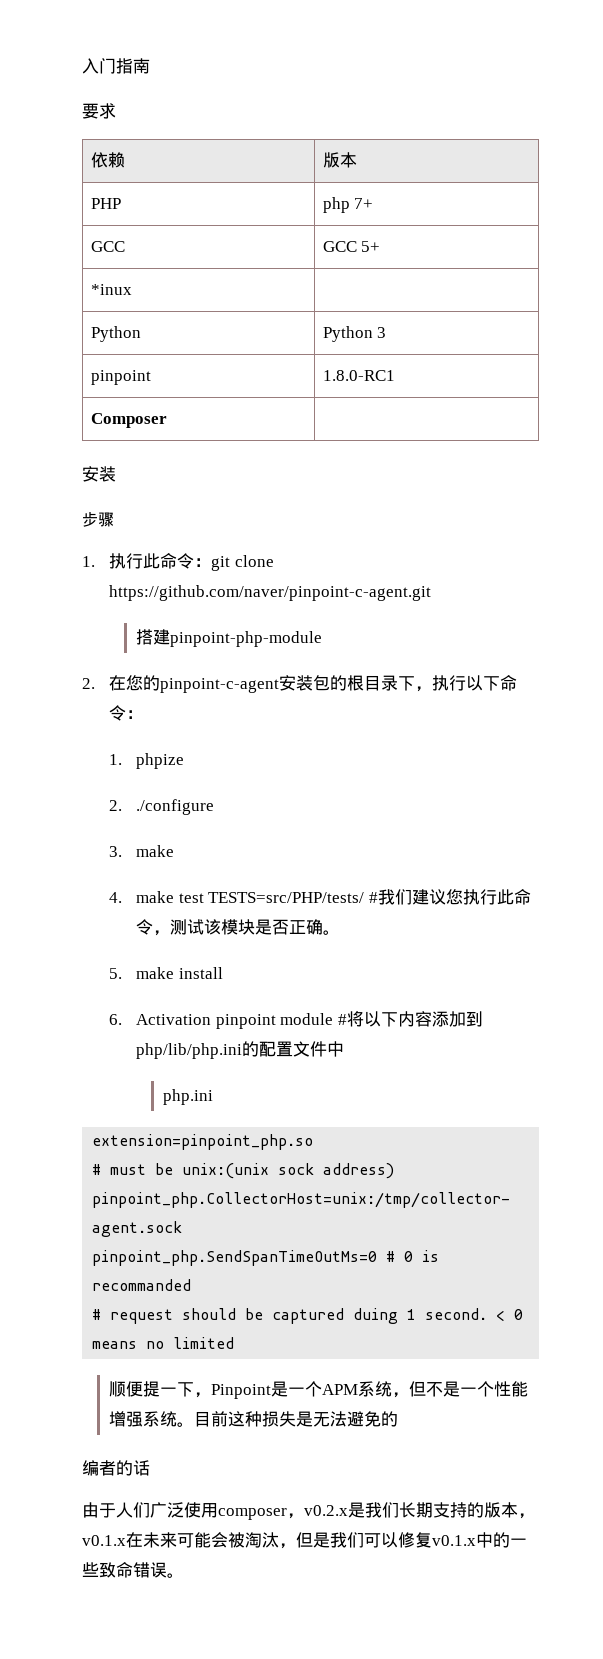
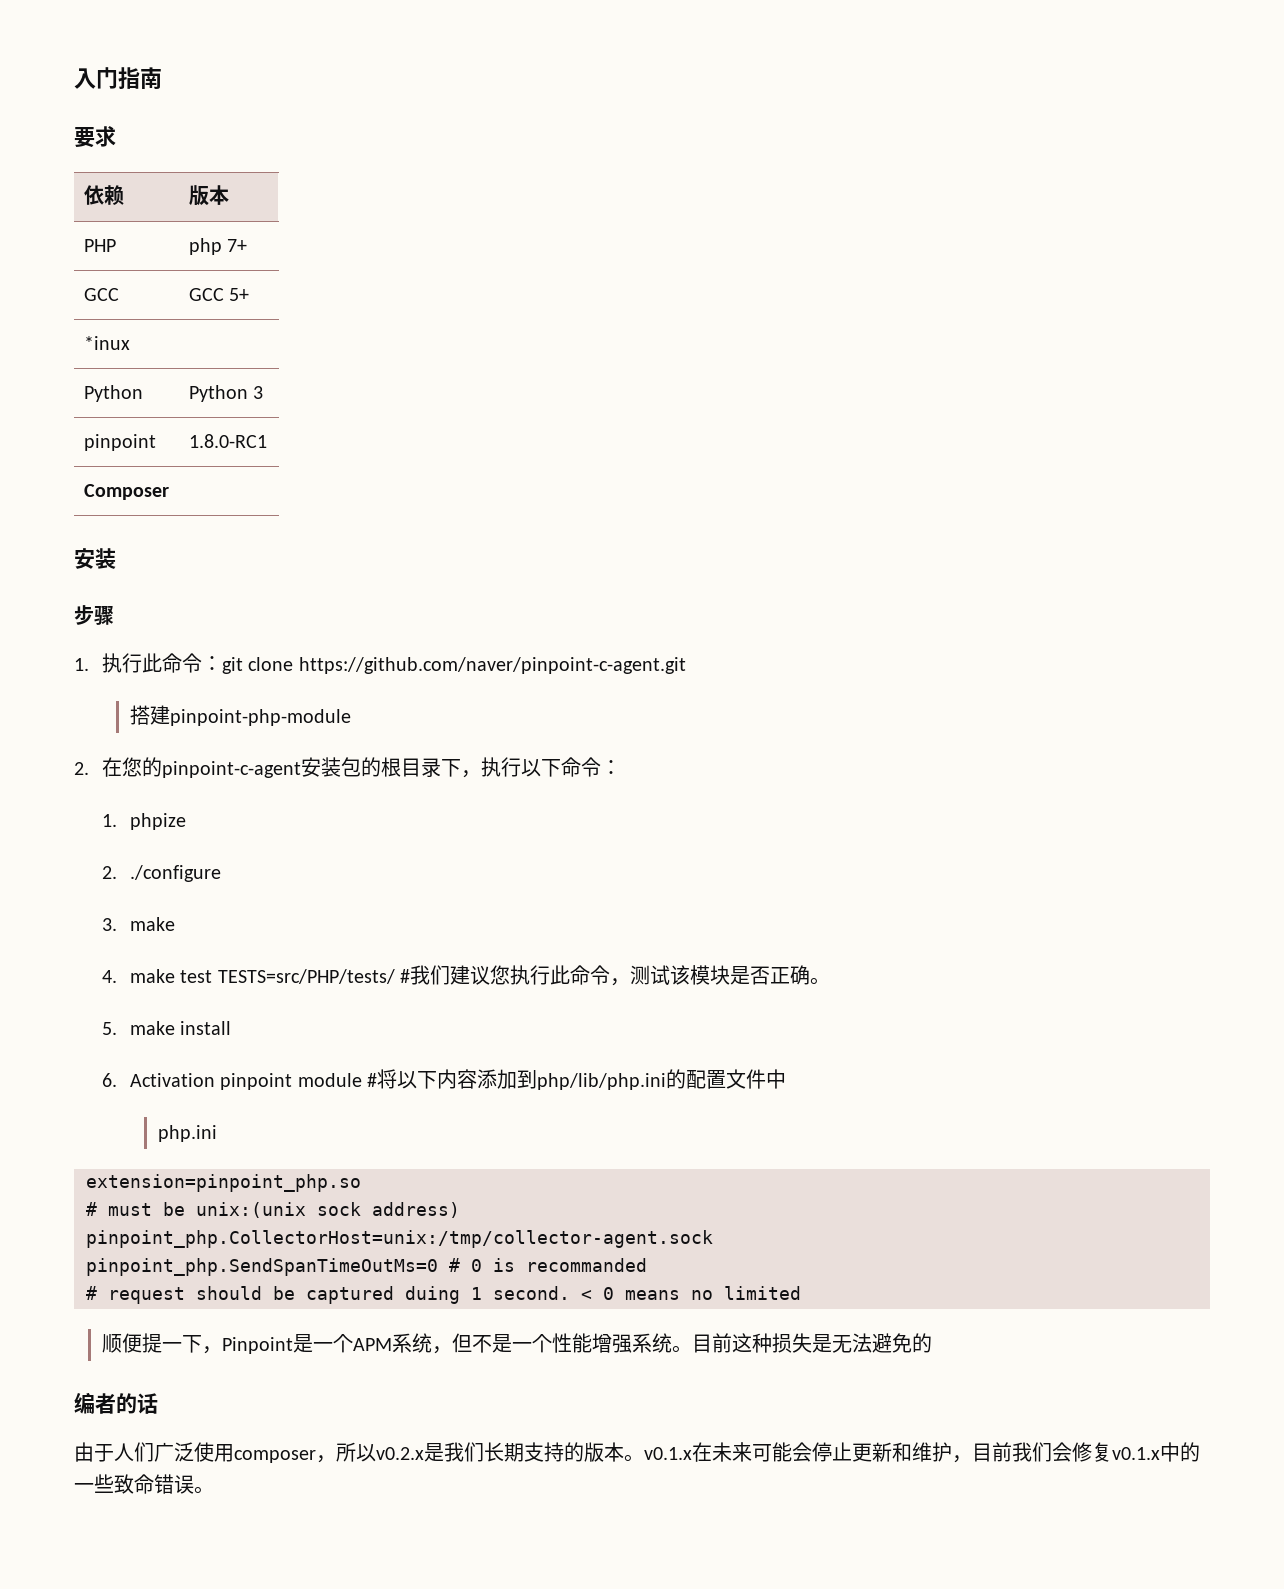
(304, 1516) none -> [336,1442,376,1462] 所以
[518,1513,535,1519] ， -> [624,1454,644,1462] 。
[228,1532,398,1549] 被淘汰，但是我们可以 -> [812,1442,1072,1463] 停止更新和维护，目前我们会

